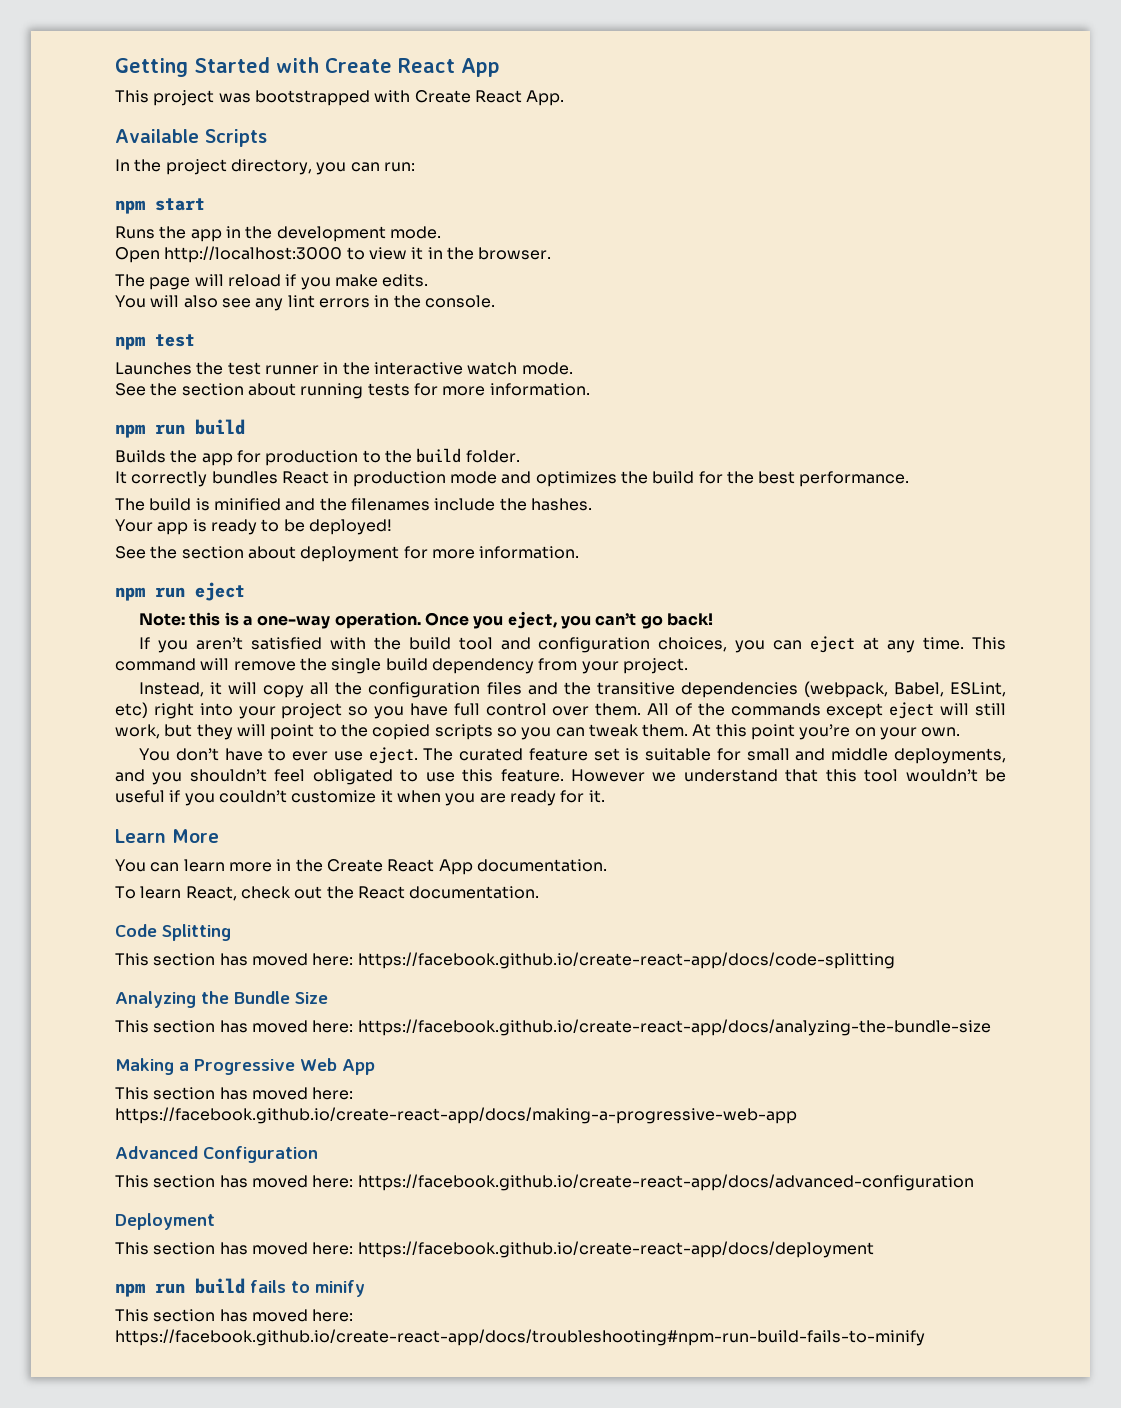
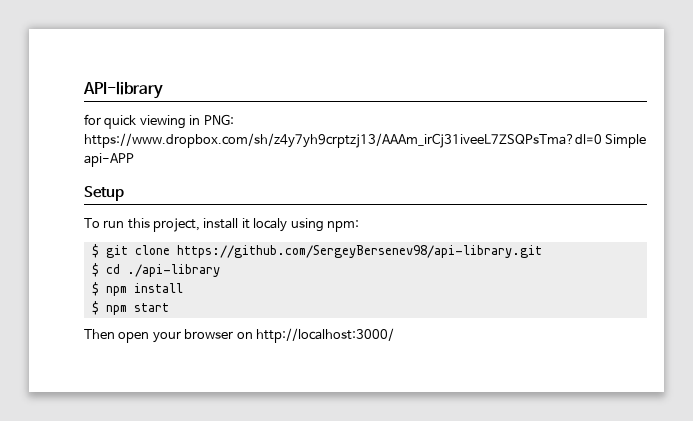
[115,57,500,77] [115,90,565,106] [115,129,267,147] [115,159,415,175] [115,198,205,214] [115,226,441,242] [115,246,552,263] [115,274,429,290] [115,295,495,311] [115,334,195,350] [115,362,573,375] [115,383,590,399] [115,419,245,438] [115,448,520,466] [115,471,910,487] [115,498,592,511] [115,519,392,535] [115,546,580,562] [115,582,245,601] [139,611,713,629] [139,636,1006,653] [115,658,688,674] [139,681,1006,698] [115,702,1007,719] [115,724,961,740] [139,747,1007,764] [115,769,1006,785] [115,790,605,806] [115,829,219,843] [115,859,607,875] [115,886,540,901] [115,924,231,941] [115,952,895,969] [115,991,328,1008] [115,1019,991,1036] [115,1058,375,1075] [115,1087,354,1100] [115,1107,797,1124] [115,1146,318,1163] [115,1174,974,1191] [115,1213,215,1230] [115,1241,874,1258] [115,1278,365,1297] [115,1309,354,1322] [115,1329,925,1346] Getting Started with Create React App // This project was bootstrapped with Create React App. // Available Scripts // In the project directory, you can run: // npm start // Runs the app in the development mode. // Open http://localhost:3000 to view it in the browser. // The page will reload if you make edits. // You will also see any lint errors in the console. // npm test // Launches the test runner in the interactive watch mode. // See the section about running tests for more information. // npm run build // Builds the app for production to the build folder. // It correctly bundles React in production mode and optimizes the build for the best performance. // The build is minified and the filenames include the hashes. // Your app is ready to be deployed! // See the section about deployment for more information. // npm run eject // Note: this is a one-way operation. Once you eject, you can’t go back! // If you aren’t satisfied with the build tool and configuration choices, you can eject at any time. This command will remove the single build dependency from your project. // Instead, it will copy all the configuration files and the transitive dependencies (webpack, Babel, ESLint, etc) right into your project so you have full control over them. All of the commands except eject will still work, but they will point to the copied scripts so you can tweak them. At this point you’re on your own. // You don’t have to ever use eject. The curated feature set is suitable for small and middle deployments, and you shouldn’t feel obligated to use this feature. However we understand that this tool wouldn’t be useful if you couldn’t customize it when you are ready for it. // Learn More // You can learn more in the Create React App documentation. // To learn React, check out the React documentation. // Code Splitting // This section has moved here: https://facebook.github.io/create-react-app/docs/code-splitting // Analyzing the Bundle Size // This section has moved here: https://facebook.github.io/create-react-app/docs/analyzing-the-bundle-size // Making a Progressive Web App // This section has moved here: https://facebook.github.io/create-react-app/docs/making-a-progressive-web-app // Advanced Configuration // This section has moved here: https://facebook.github.io/create-react-app/docs/advanced-configuration // Deployment // This section has moved here: https://facebook.github.io/create-react-app/docs/deployment // npm run build fails to minify // This section has moved here: https://facebook.github.io/create-react-app/docs/troubleshooting#npm-run-build-fails-to-minify -> [83,81,163,99] [84,114,234,129] [84,133,647,148] [84,153,134,167] [84,186,124,201] [84,218,359,232] [91,244,542,258] [91,263,220,277] [91,282,183,296] [91,301,169,315] [84,328,394,343] API-library // for quick viewing in PNG: https://www.dropbox.com/sh/z4y7yh9crptzj13/AAAm_irCj31iveeL7ZSQPsTma?dl=0 Simple api-APP // Setup // To run this project, install it localy using npm: // $ git clone https://github.com/SergeyBersenev98/api-library.git // $ cd ./api-library // $ npm install // $ npm start // Then open your browser on http://localhost:3000/

